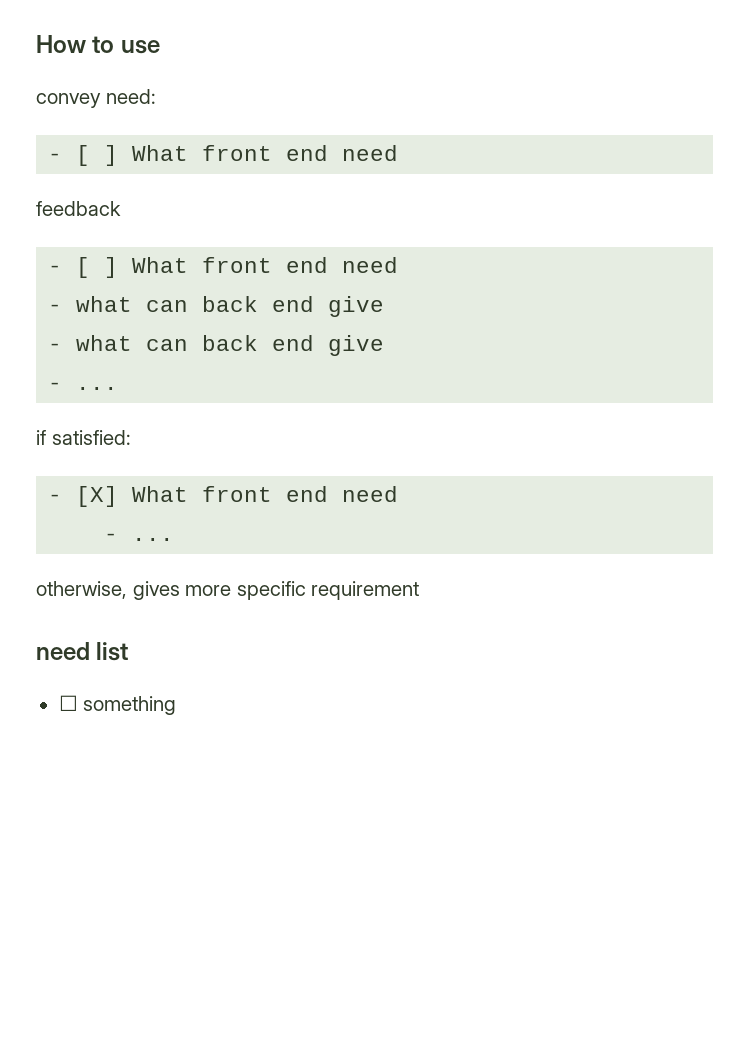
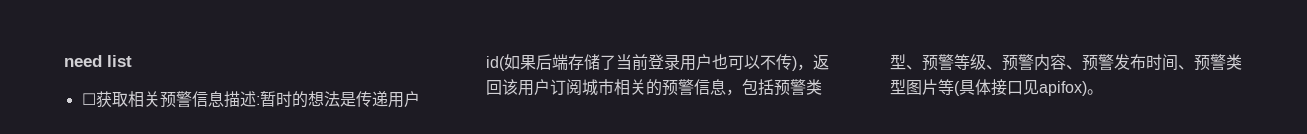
[36,35,160,54] [36,89,156,108] [48,145,399,166] [36,201,121,216] [48,257,399,278] [48,296,385,317] [48,335,385,356] [48,382,119,390] [36,430,131,445] [48,486,399,507] [104,533,175,541] [36,581,420,600] [36,642,129,661] [58,695,177,715] How to use // convey need: // - [ ] What front end need // feedback // - [ ] What front end need // - what can back end give // - what can back end give // - ... // if satisfied: // - [X] What front end need // - ... // otherwise, gives more specific requirement // need list // ☐ something -> [64,55,132,67] [81,91,420,108] [485,54,829,71] [485,79,822,96] [889,54,1242,71] [889,79,1103,96] need list // ☐获取相关预警信息描述:暂时的想法是传递用户id(如果后端存储了当前登录用户也可以不传)，返回该用户订阅城市相关的预警信息，包括预警类型、预警等级、预警内容、预警发布时间、预警类型图片等(具体接口见apifox)。

